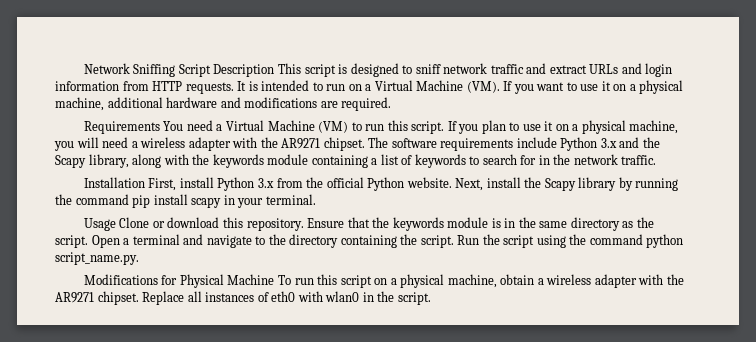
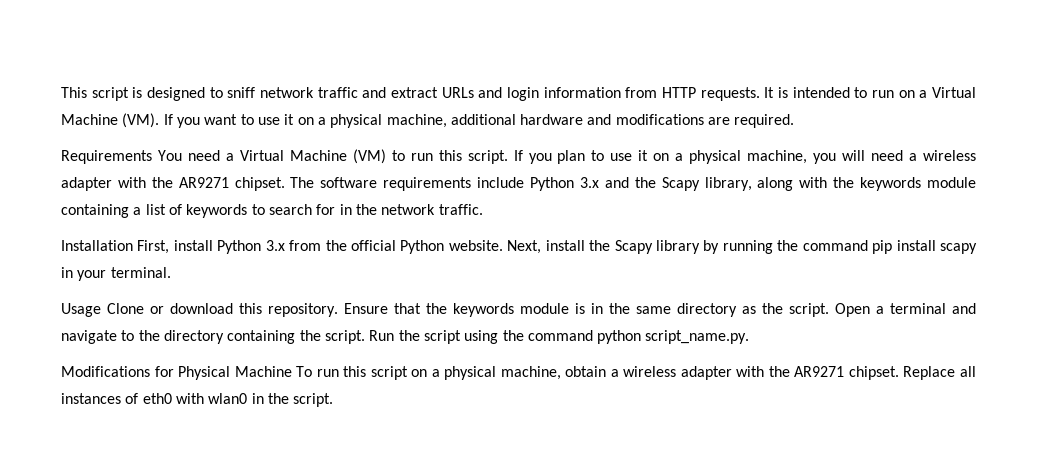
[83,63,275,77] Network Sniffing Script Description -> (61, 92) none

